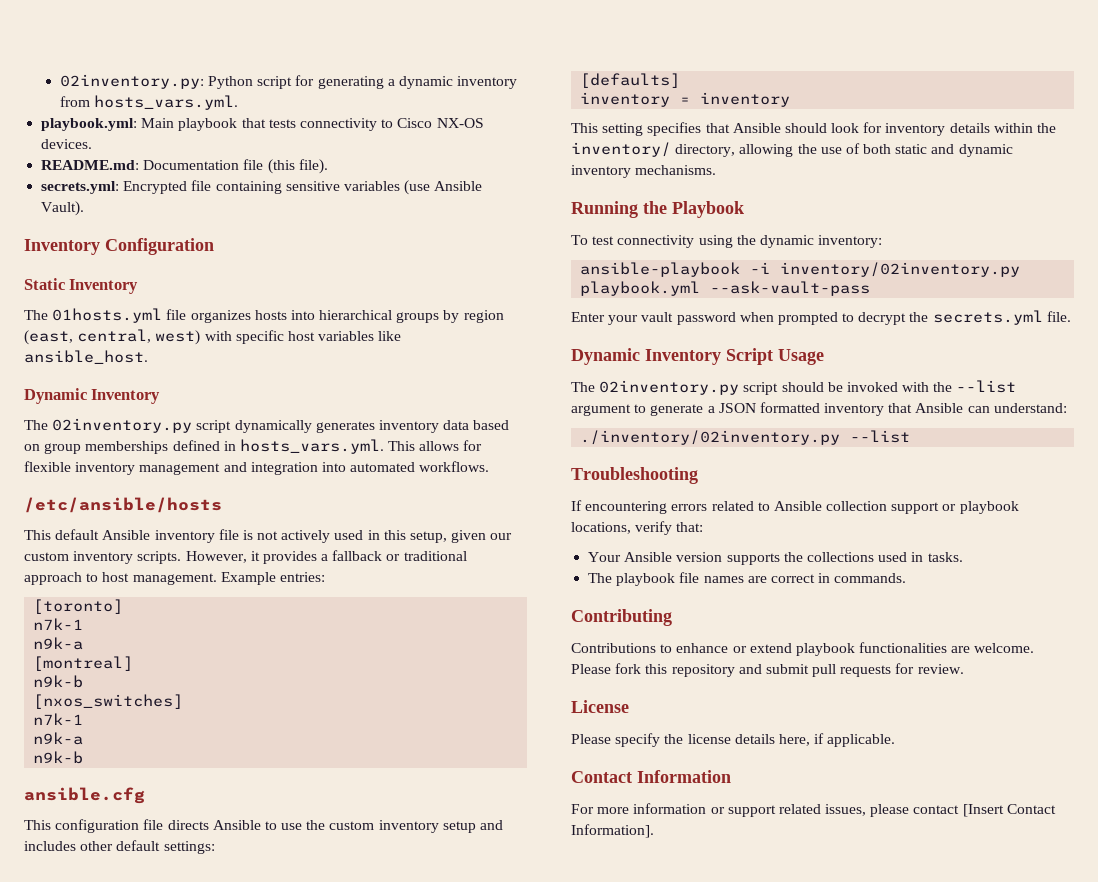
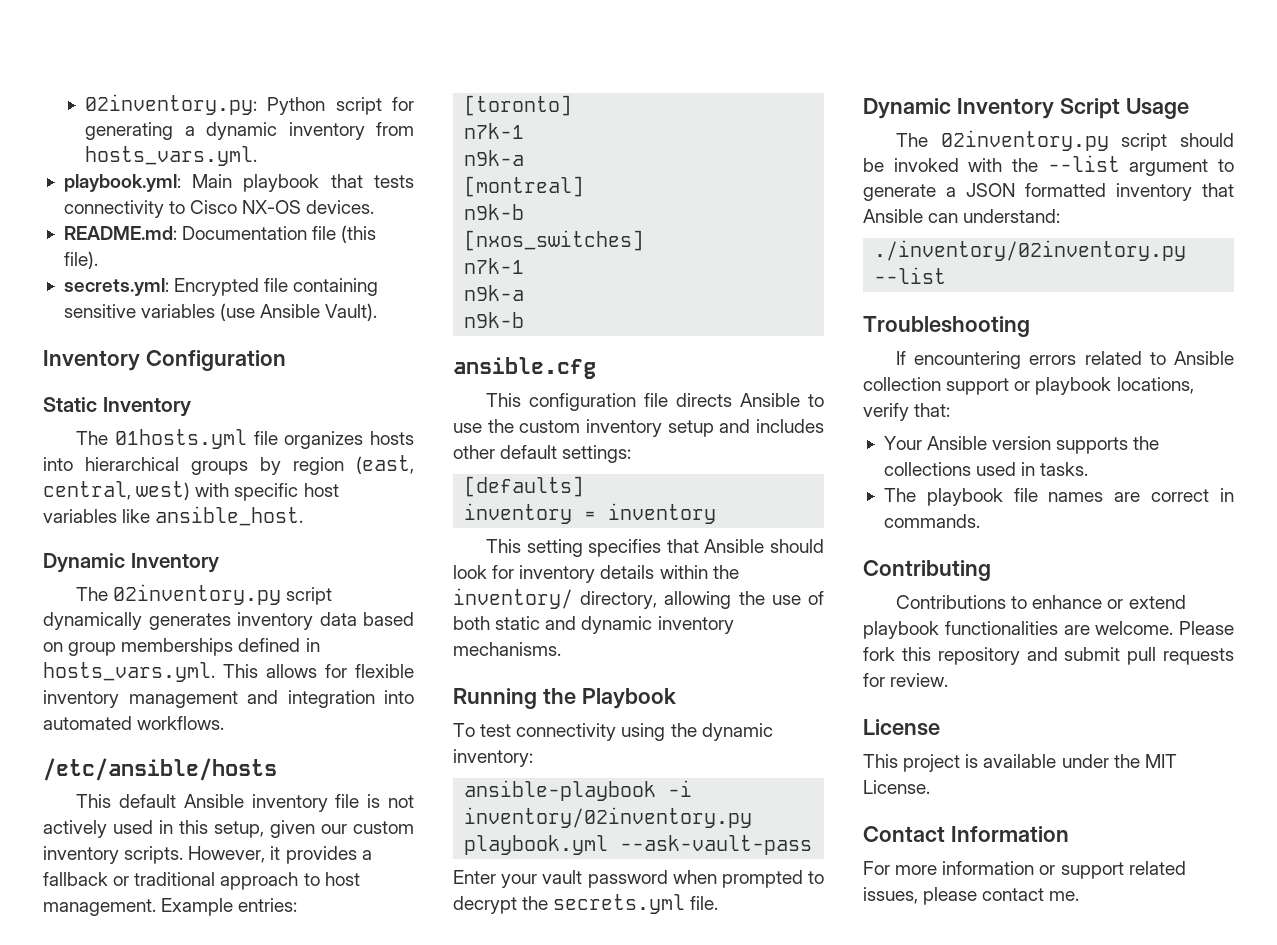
[571,733,896,747] Please specify the license details here, if applicable. -> [863,754,1177,772] [863,780,930,794] This project is available under the MIT License.
[962,804,1056,817] [571,824,654,838] [Insert Contact Information]. -> [1049,891,1080,901] me.

